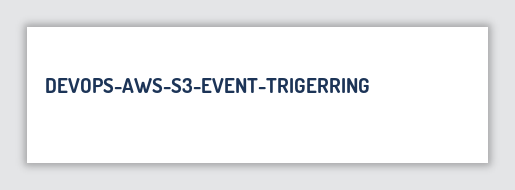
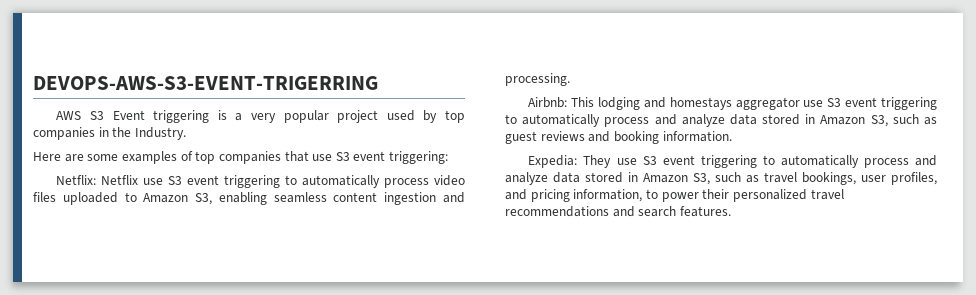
(370, 85) none -> [56,110,465,123] [33,127,186,140] [33,151,449,164] [56,175,466,188] [33,192,465,205] [505,73,570,86] [528,97,937,110] [505,114,937,127] [505,131,732,144] [528,155,937,168] [505,172,937,185] [505,189,844,202] [505,206,731,217] // AWS S3 Event triggering is a very popular project used by top companies in the Industry. // Here are some examples of top companies that use S3 event triggering: // Netflix: Netflix use S3 event triggering to automatically process video files uploaded to Amazon S3, enabling seamless content ingestion and processing. // Airbnb: This lodging and homestays aggregator use S3 event triggering to automatically process and analyze data stored in Amazon S3, such as guest reviews and booking information. // Expedia: They use S3 event triggering to automatically process and analyze data stored in Amazon S3, such as travel bookings, user profiles, and pricing information, to power their personalized travel recommendations and search features.

